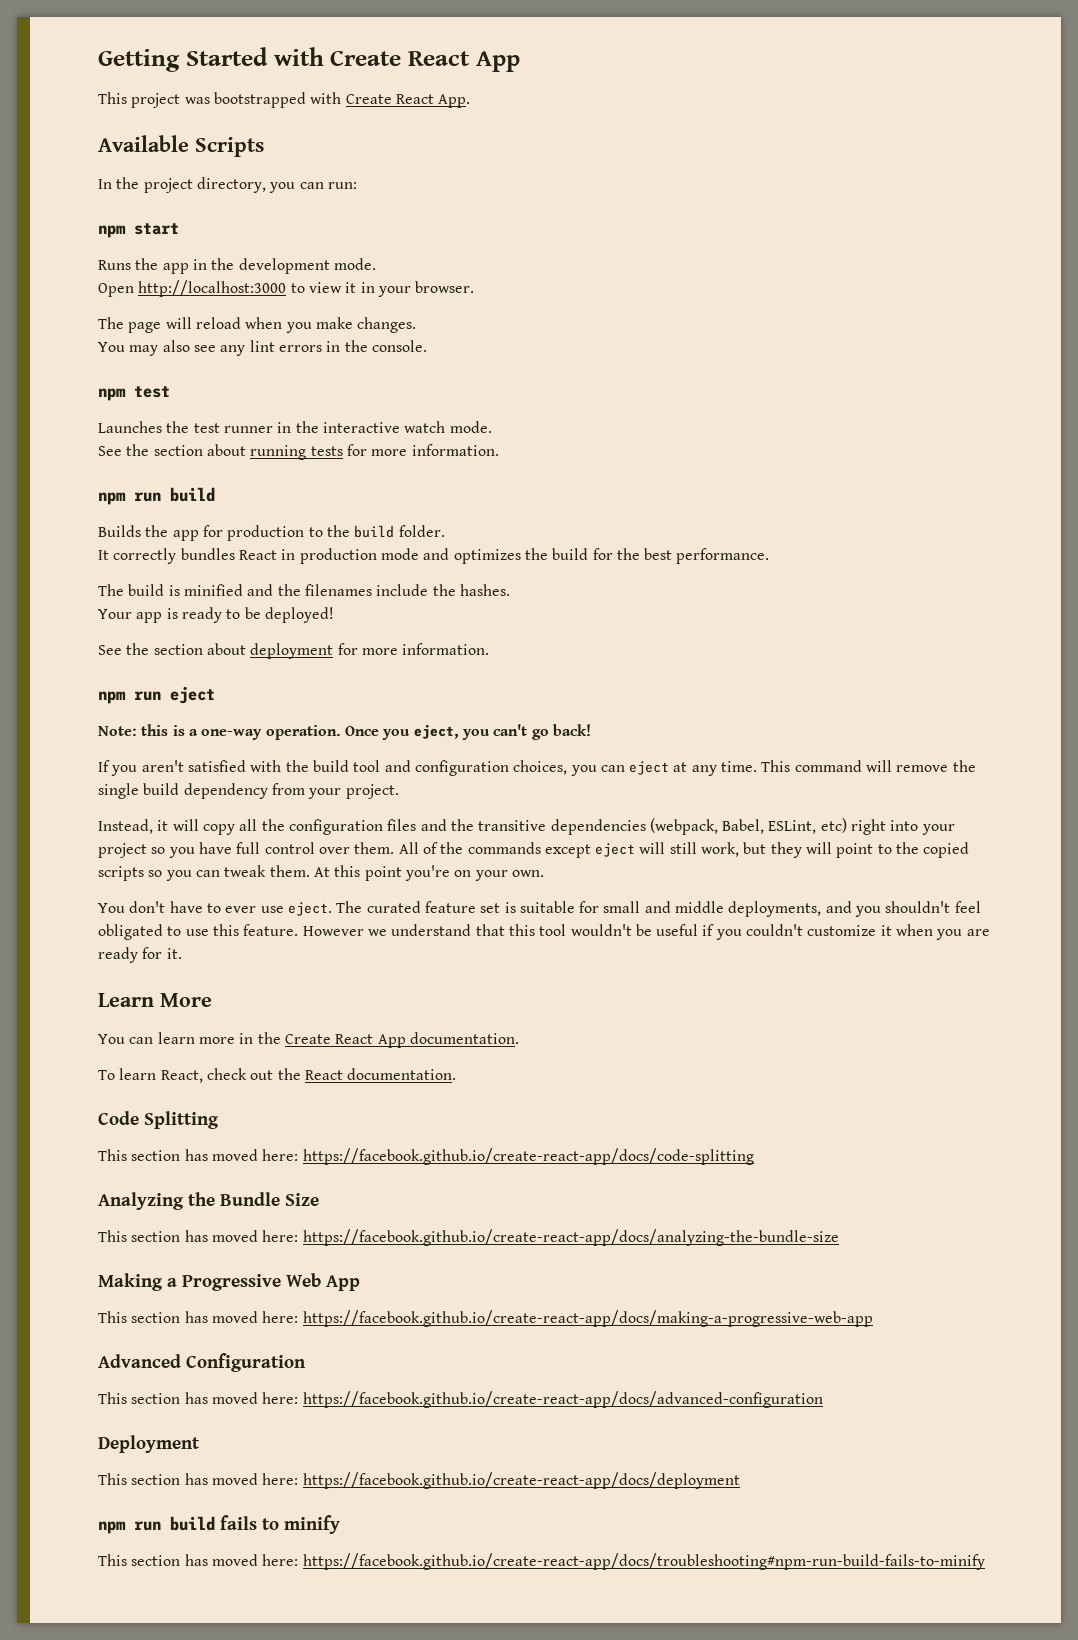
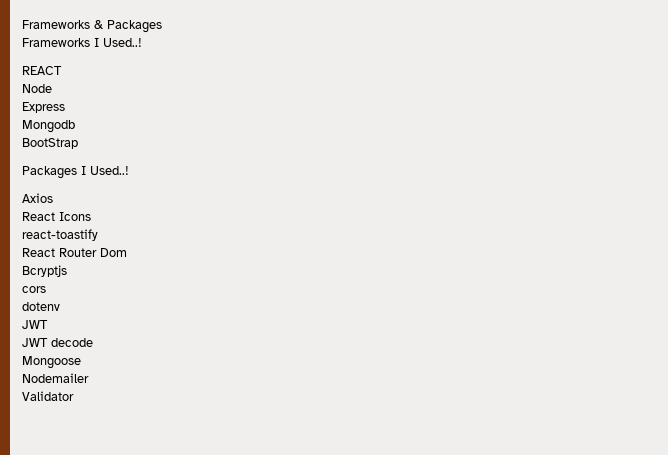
[98,47,520,72] [98,92,471,108] [98,135,264,157] [98,177,357,193] [98,223,179,238] [98,258,376,274] [98,280,475,297] [98,317,417,333] [98,340,427,356] [98,386,170,401] [98,421,492,433] [98,444,499,460] [98,487,215,505] [98,525,445,541] [98,548,770,564] [98,584,510,596] [98,607,334,623] [98,643,490,659] [98,686,215,704] [98,724,591,740] [98,760,976,776] [98,783,399,799] [98,818,955,835] [98,842,970,858] [98,865,544,881] [98,901,981,917] [98,924,990,940] [98,947,182,963] [98,993,212,1007] [98,1032,519,1048] [98,1068,457,1083] [98,1111,219,1129] [98,1148,754,1165] [98,1192,319,1210] [98,1229,839,1246] [98,1273,360,1291] [98,1310,873,1327] [98,1353,306,1372] [98,1391,823,1408] [98,1435,200,1453] [98,1472,740,1489] [98,1515,340,1534] [98,1553,985,1570] Getting Started with Create React App // This project was bootstrapped with Create React App. // Available Scripts // In the project directory, you can run: // npm start // Runs the app in the development mode. // Open http://localhost:3000 to view it in your browser. // The page will reload when you make changes. // You may also see any lint errors in the console. // npm test // Launches the test runner in the interactive watch mode. // See the section about running tests for more information. // npm run build // Builds the app for production to the build folder. // It correctly bundles React in production mode and optimizes the build for the best performance. // The build is minified and the filenames include the hashes. // Your app is ready to be deployed! // See the section about deployment for more information. // npm run eject // Note: this is a one-way operation. Once you eject, you can't go back! // If you aren't satisfied with the build tool and configuration choices, you can eject at any time. This command will remove the single build dependency from your project. // Instead, it will copy all the configuration files and the transitive dependencies (webpack, Babel, ESLint, etc) right into your project so you have full control over them. All of the commands except eject will still work, but they will point to the copied scripts so you can tweak them. At this point you're on your own. // You don't have to ever use eject. The curated feature set is suitable for small and middle deployments, and you shouldn't feel obligated to use this feature. However we understand that this tool wouldn't be useful if you couldn't customize it when you are ready for it. // Learn More // You can learn more in the Create React App documentation. // To learn React, check out the React documentation. // Code Splitting // This section has moved here: https://facebook.github.io/create-react-app/docs/code-splitting // Analyzing the Bundle Size // This section has moved here: https://facebook.github.io/create-react-app/docs/analyzing-the-bundle-size // Making a Progressive Web App // This section has moved here: https://facebook.github.io/create-react-app/docs/making-a-progressive-web-app // Advanced Configuration // This section has moved here: https://facebook.github.io/create-react-app/docs/advanced-configuration // Deployment // This section has moved here: https://facebook.github.io/create-react-app/docs/deployment // npm run build fails to minify // This section has moved here: https://facebook.github.io/create-react-app/docs/troubleshooting#npm-run-build-fails-to-minify -> [22,20,162,33] [22,38,142,47] [22,66,62,75] [22,84,52,93] [22,102,65,113] [22,120,75,133] [22,138,78,149] [22,166,129,179] [22,193,53,203] [22,212,91,221] [22,229,98,241] [22,248,127,257] [22,265,67,277] [22,286,46,293] [22,302,60,311] [22,320,48,329] [22,338,93,347] [22,356,81,369] [22,373,89,383] [22,391,74,401] Frameworks & Packages // Frameworks I Used..! // REACT // Node // Express // Mongodb // BootStrap // Packages I Used..! // Axios // React Icons // react-toastify // React Router Dom // Bcryptjs // cors // dotenv // JWT // JWT decode // Mongoose // Nodemailer // Validator

